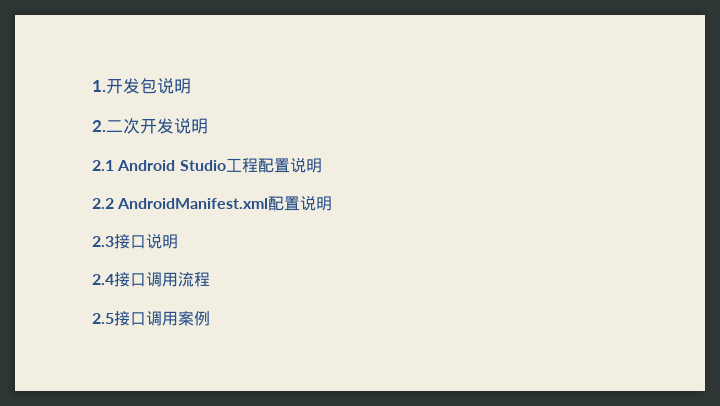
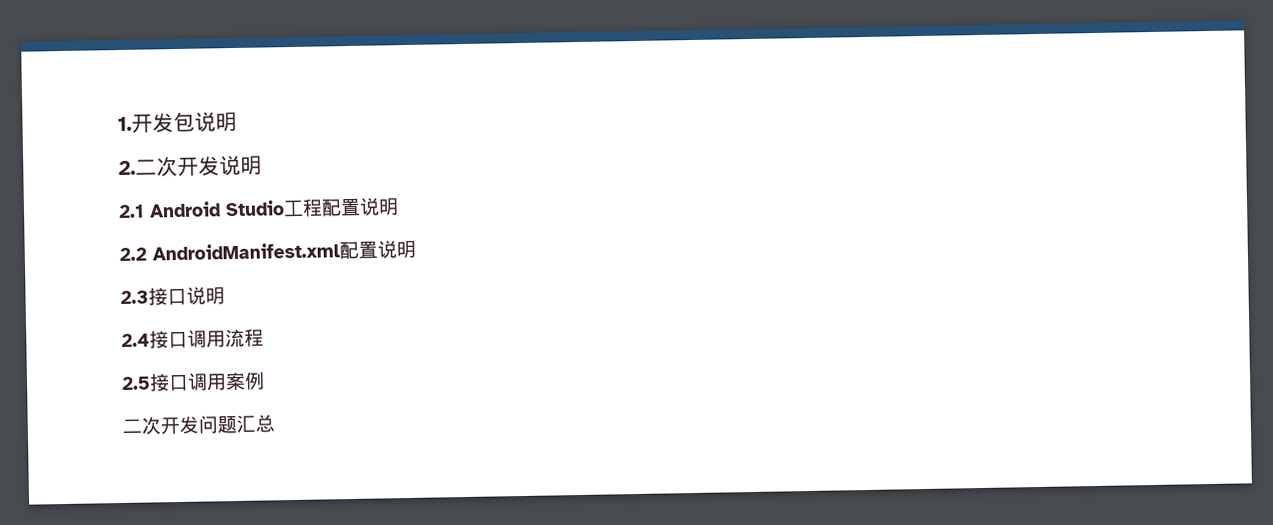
(210, 318) none -> [122,414,275,435] // 二次开发问题汇总

